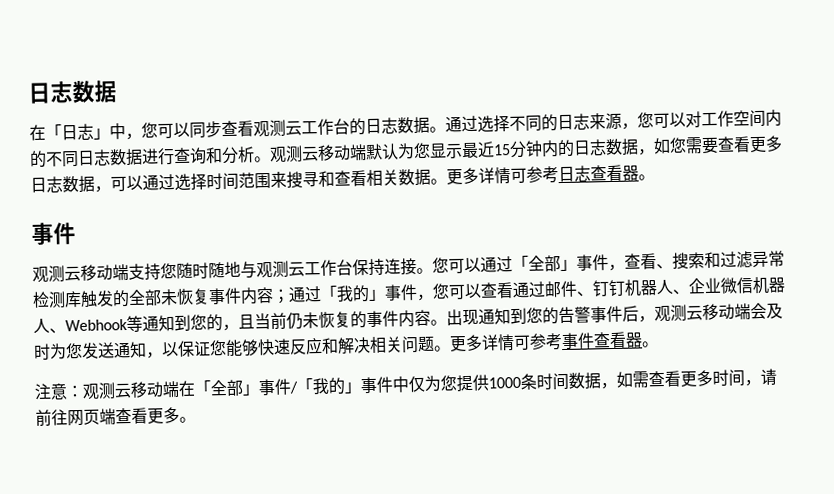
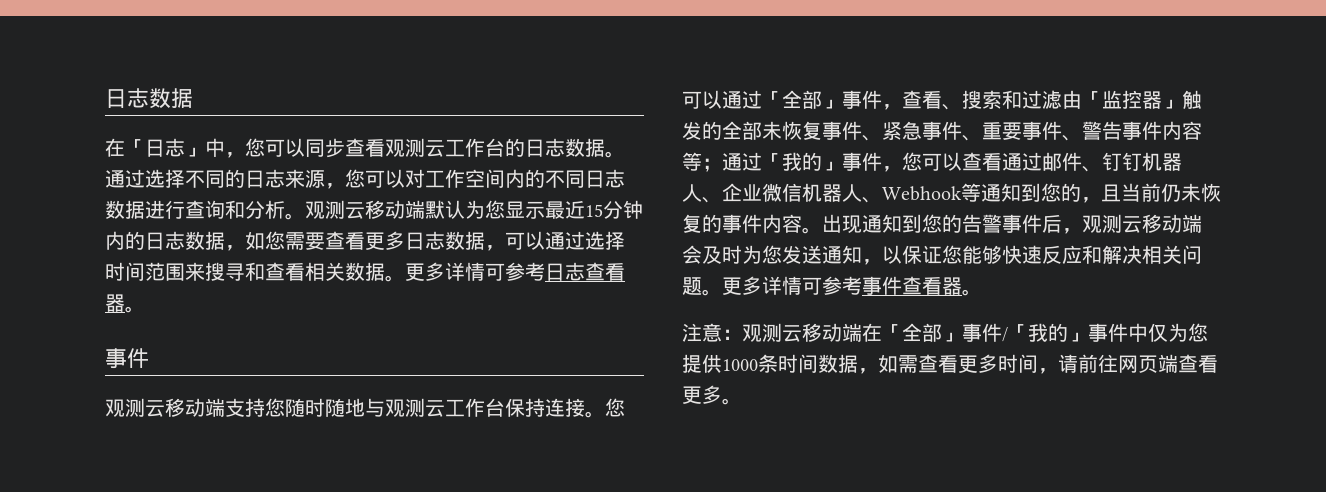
[752,250,785,268] [32,290,82,309] 异常检测库 -> [1062,90,1182,109] 由「监控器」
[240,286,274,305] 内容 -> [862,121,1202,141] [682,152,702,171] 、紧急事件、重要事件、警告事件内容等

